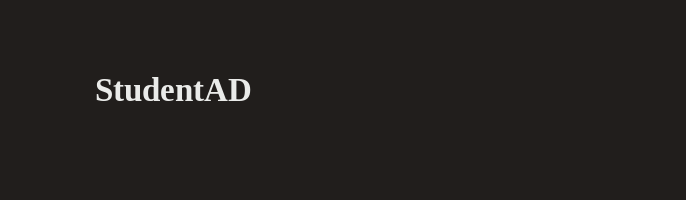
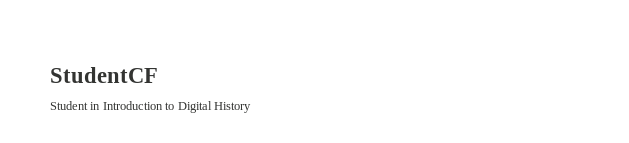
[95,77,252,101] StudentAD -> [50,67,158,83] [50,101,251,113] StudentCF // Student in Introduction to Digital History

